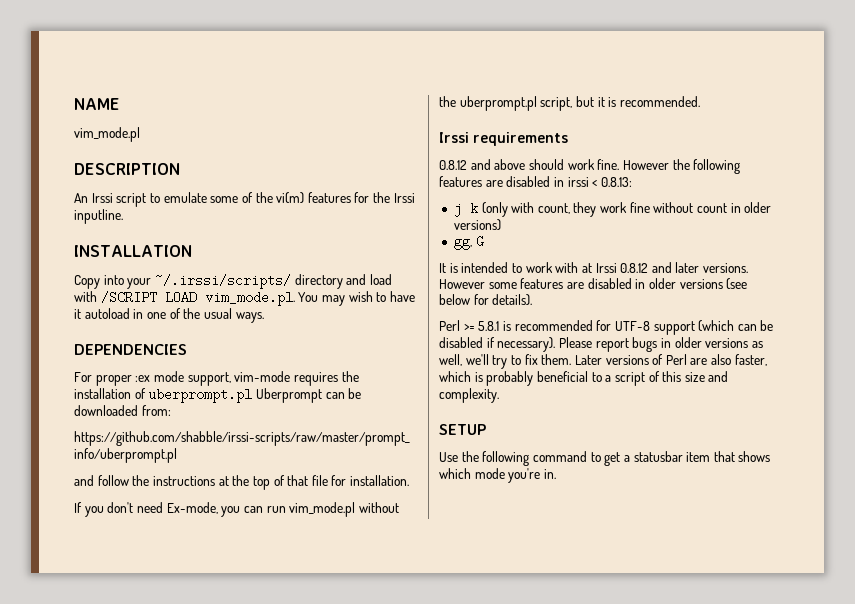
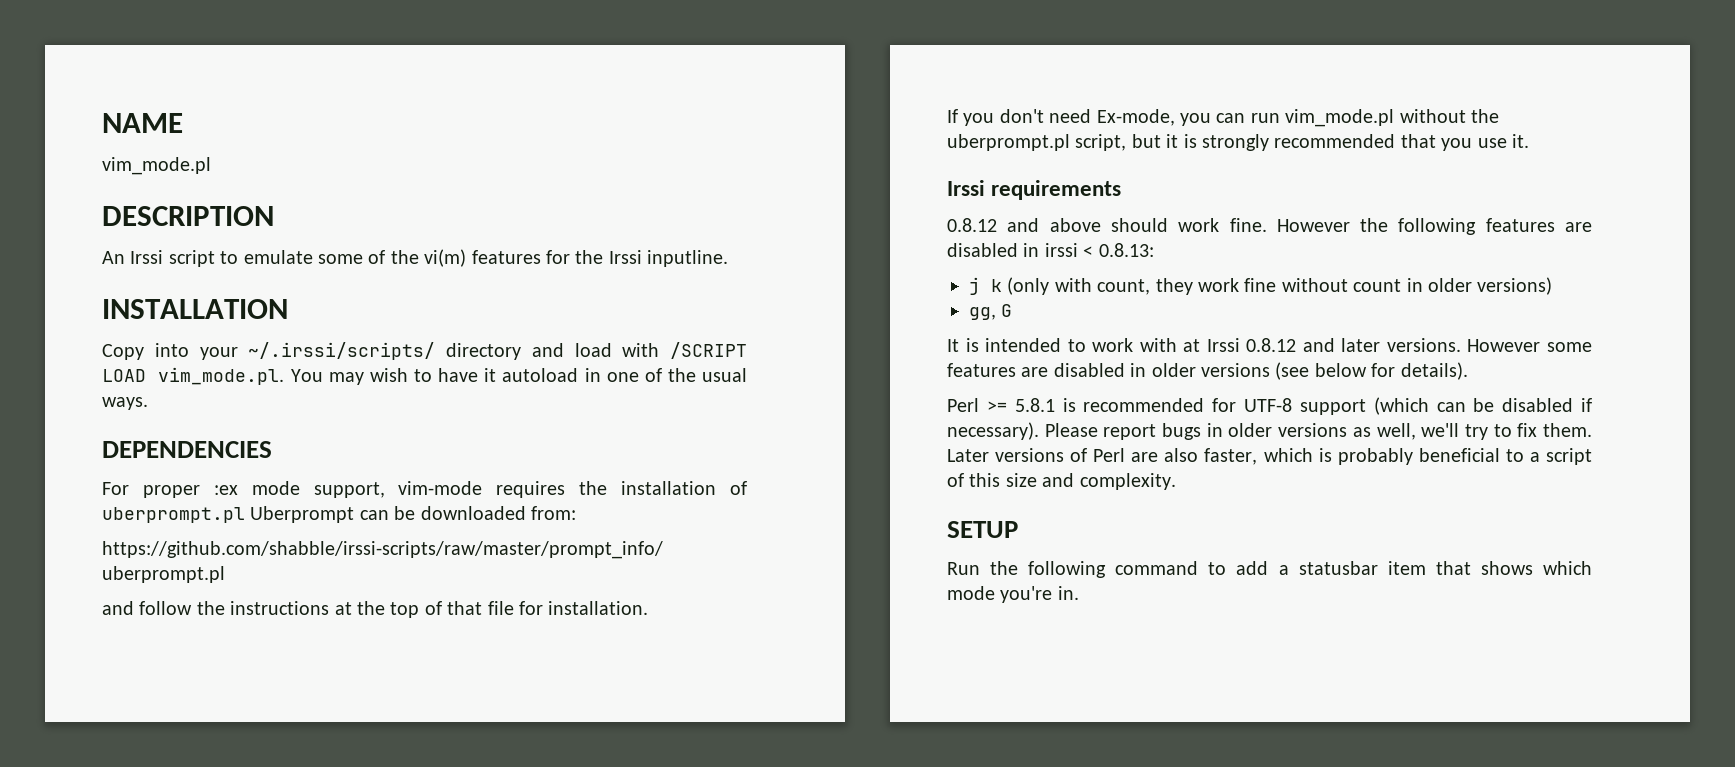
[619,96,700,107] recommended. -> [1202,134,1529,151] strongly recommended that you use it.
[439,452,458,462] Use -> [947,562,980,575] Run
[604,452,621,466] get -> [1236,561,1269,575] add

